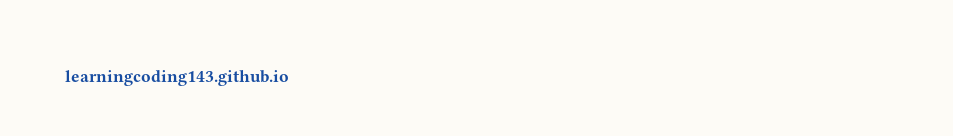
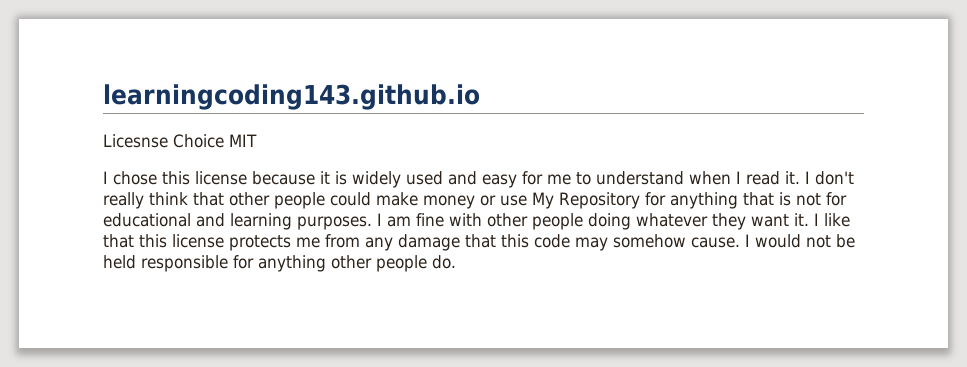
(289, 78) none -> [103,134,257,148] [103,171,854,188] [103,192,847,209] [103,213,850,230] [103,234,855,251] [103,255,456,272] // Licesnse Choice MIT // I chose this license because it is widely used and easy for me to understand when I read it. I don't really think that other people could make money or use My Repository for anything that is not for educational and learning purposes. I am fine with other people doing whatever they want it. I like that this license protects me from any damage that this code may somehow cause. I would not be held responsible for anything other people do.

